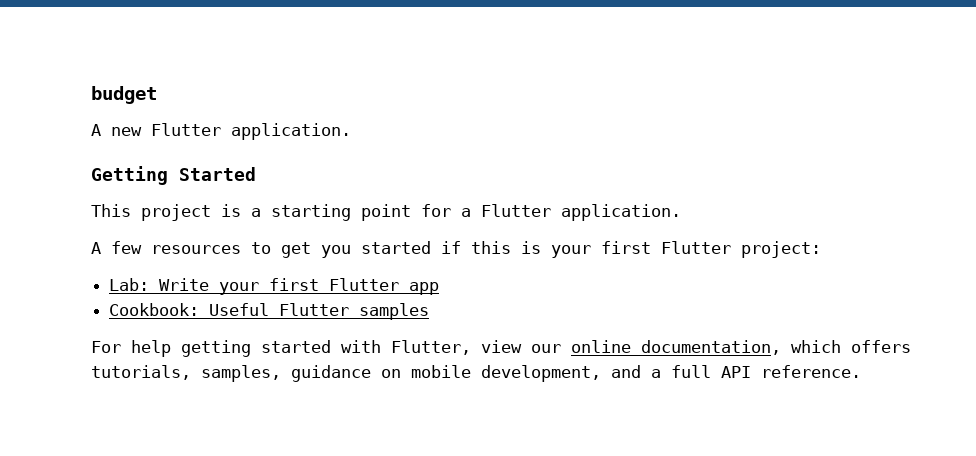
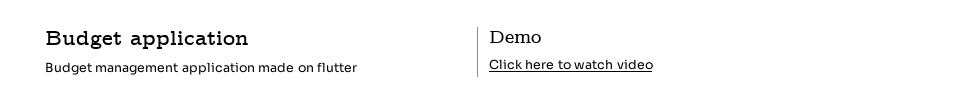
[91,86,157,104] [91,123,351,140] [91,166,256,185] [91,204,681,221] [91,241,821,258] [109,278,440,295] [109,303,430,320] [91,340,911,357] [91,365,861,382] budget // A new Flutter application. // Getting Started // This project is a starting point for a Flutter application. // A few resources to get you started if this is your first Flutter project: // Lab: Write your first Flutter app // Cookbook: Useful Flutter samples // For help getting started with Flutter, view our online documentation, which offers tutorials, samples, guidance on mobile development, and a full API reference. -> [45,31,249,49] [45,62,357,75] [489,31,541,43] [489,59,653,70] Budget application // Budget management application made on flutter // Demo // Click here to watch video

